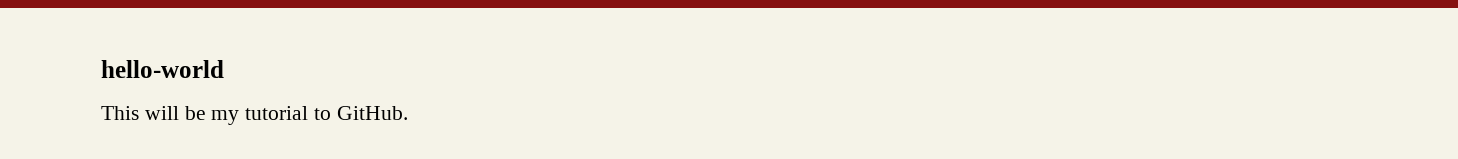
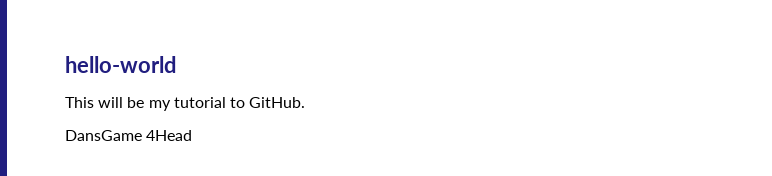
(408, 113) none -> [65,130,193,141] // DansGame 4Head

